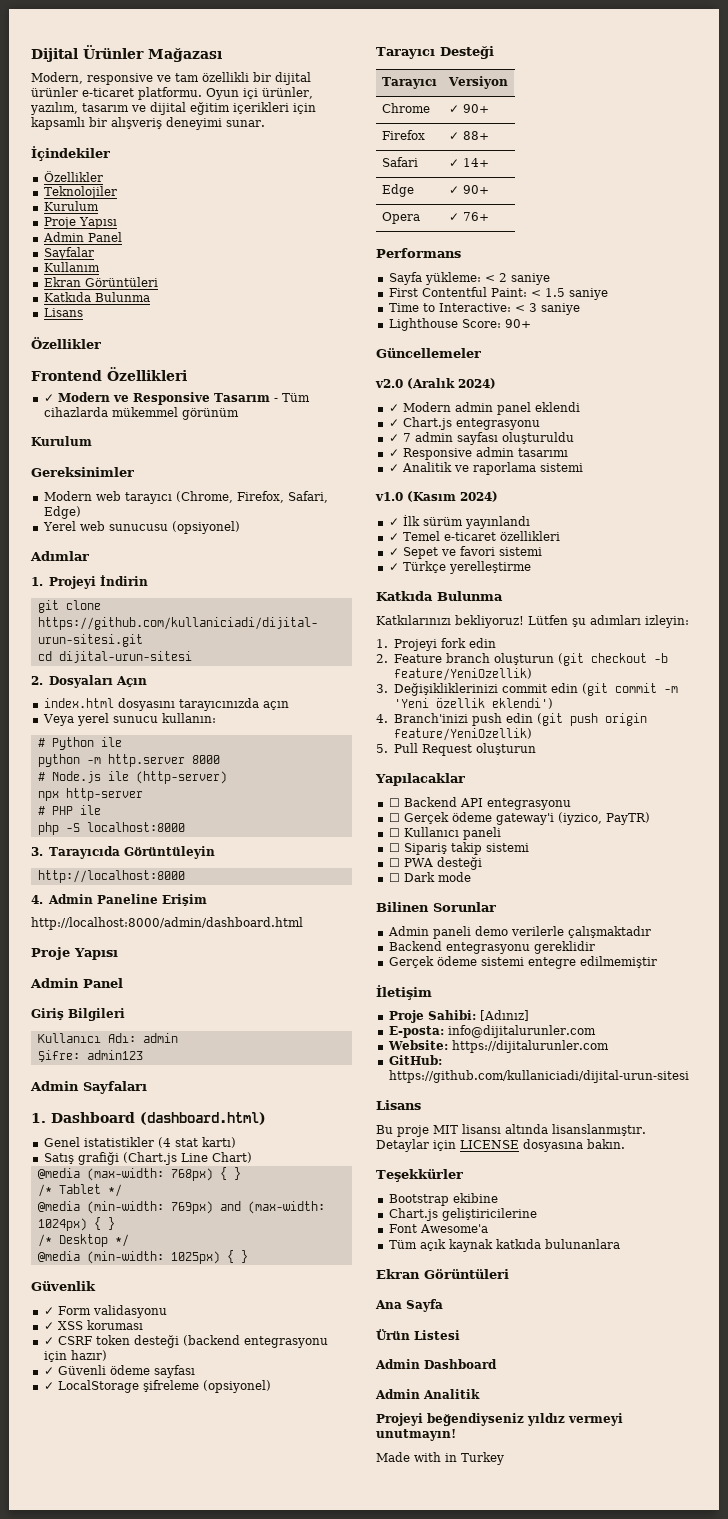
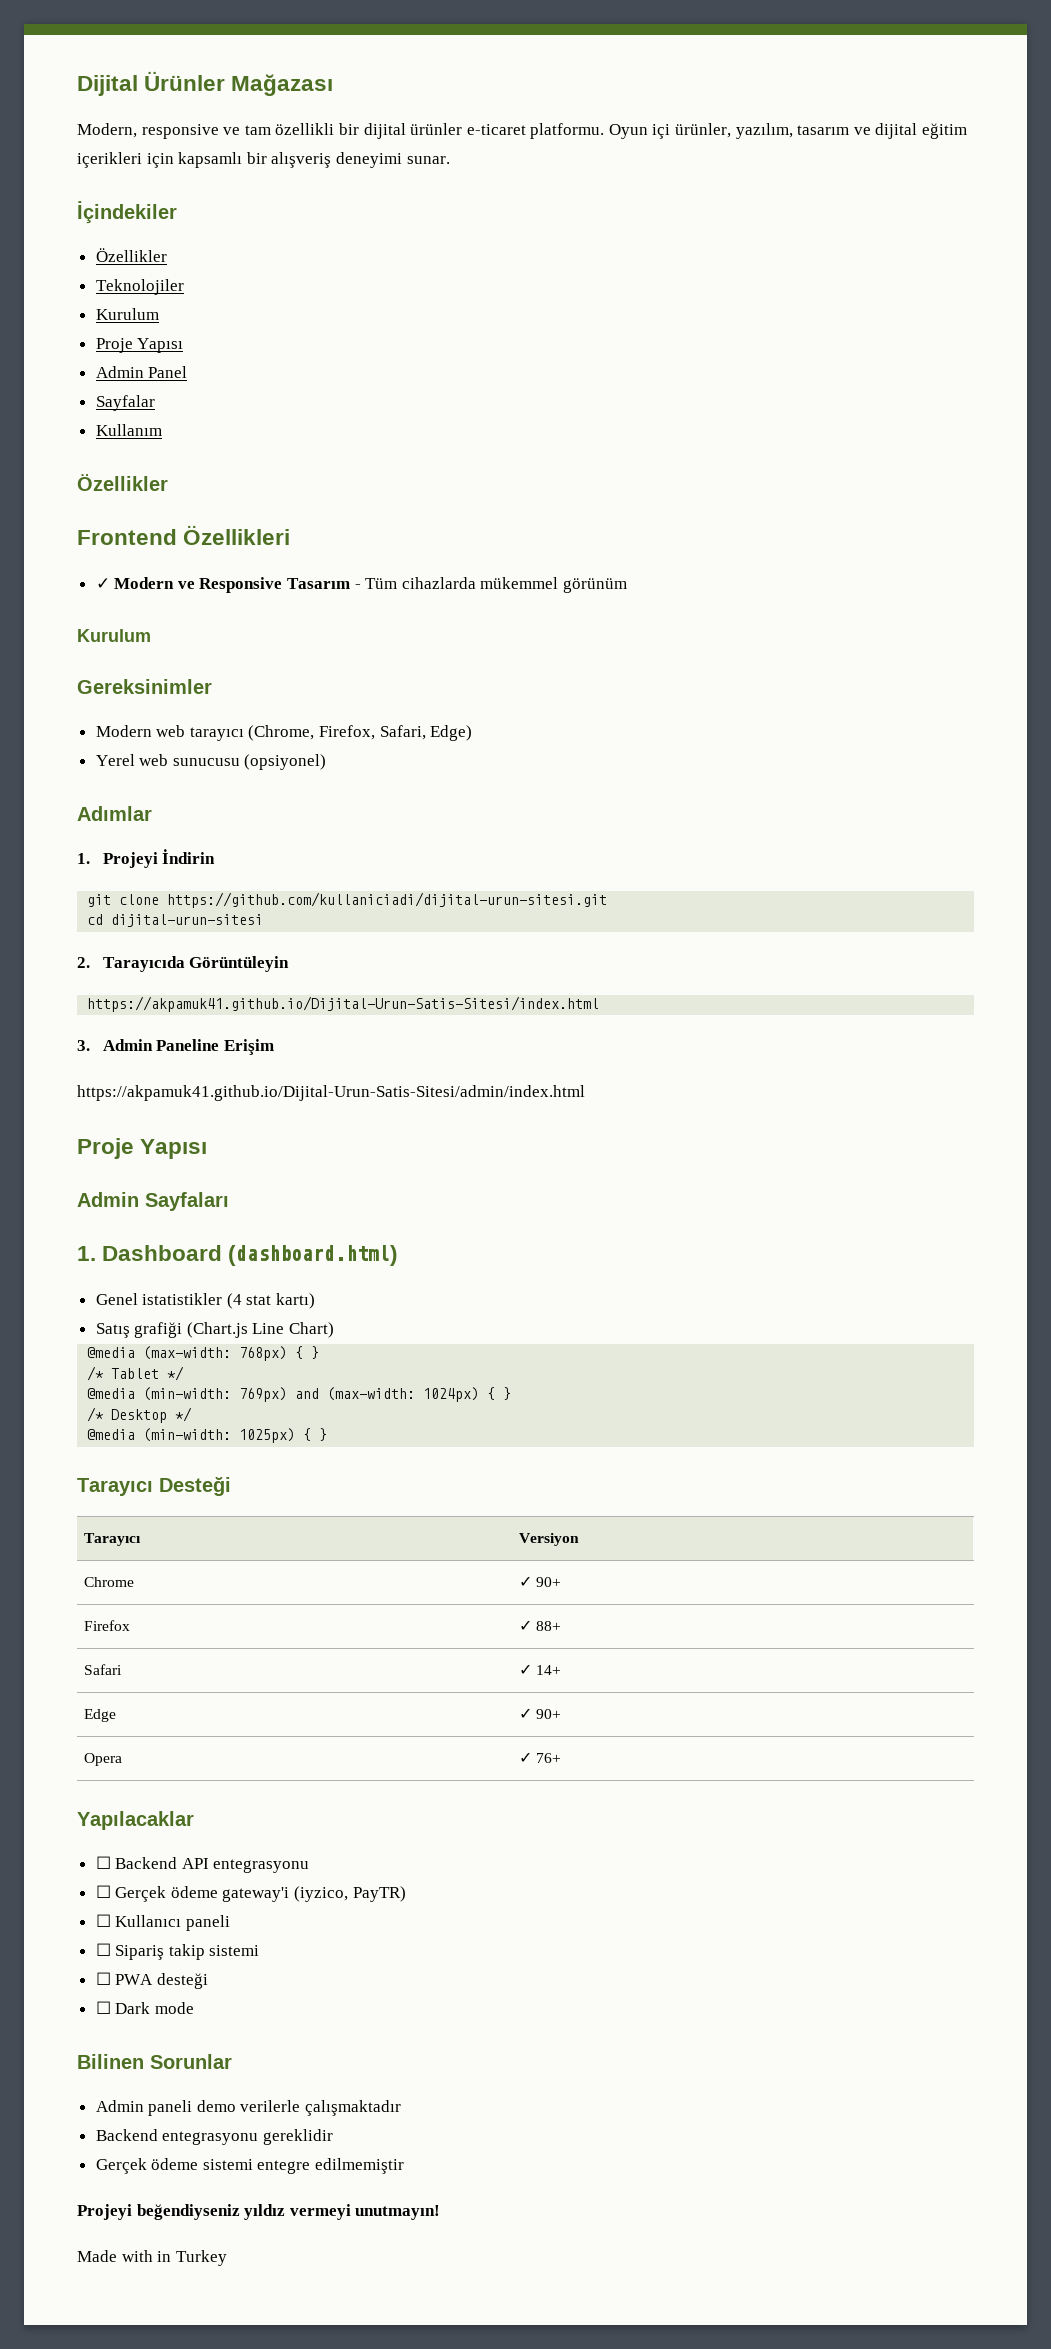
[43,277,158,287] [43,292,150,302] [43,308,83,317] // Ekran Görüntüleri // Katkıda Bulunma // Lisans -> (162, 430) none
[49,675,148,688] [43,698,289,711] [42,713,216,726] [37,737,122,750] [37,754,220,767] [37,771,227,784] [37,788,143,801] [37,805,101,815] [37,822,185,835] [31,847,43,856] Dosyaları Açın // index.html dosyasını tarayıcınızda açın // Veya yerel sunucu kullanın: // # Python ile // python -m http.server 8000 // # Node.js ile (http-server) // npx http-server // # PHP ile // php -S localhost:8000 // 3. -> (90, 962) none
[37,870,185,883] [31,895,43,904] http://localhost:8000 // 4. -> [87,996,600,1012] [77,1040,90,1051] https://akpamuk41.github.io/Dijital-Urun-Satis-Sitesi/index.html // 3.
[31,917,303,930] [31,947,118,960] [30,978,123,988] [31,1008,125,1021] [37,1033,178,1043] [37,1050,143,1062] http://localhost:8000/admin/dashboard.html // Proje Yapısı // Admin Panel // Giriş Bilgileri // Kullanıcı Adı: admin // Şifre: admin123 -> [77,1085,585,1101] [77,1138,208,1159] https://akpamuk41.github.io/Dijital-Urun-Satis-Sitesi/admin/index.html // Proje Yapısı
[31,1281,96,1291] [43,1305,167,1318] [43,1320,143,1330] [43,1335,328,1348] [43,1350,107,1362] [43,1365,195,1378] [43,1380,271,1393] // Güvenlik // ✓ Form validasyonu // ✓ XSS koruması // ✓ CSRF token desteği (backend entegrasyonu için hazır) // ✓ Güvenli ödeme sayfası // ✓ LocalStorage şifreleme (opsiyonel) -> (328, 1434) none
[376,248,461,258] [388,272,550,285] [388,287,608,300] [388,303,580,315] [388,318,531,331] [376,348,481,358] [375,378,496,389] [388,402,580,415] [388,417,540,430] [388,432,574,445] [388,447,568,460] [388,462,583,475] [375,491,498,502] [388,515,530,529] [388,531,560,541] [388,546,542,559] [388,561,531,574] [376,591,503,601] [376,615,689,628] [376,638,497,651] [376,653,669,666] [394,668,533,681] [376,683,679,696] [394,698,554,709] [376,713,648,726] [394,728,533,741] [376,743,537,756] // Performans // Sayfa yükleme: < 2 saniye // First Contentful Paint: < 1.5 saniye // Time to Interactive: < 3 saniye // Lighthouse Score: 90+ // Güncellemeler // v2.0 (Aralık 2024) // ✓ Modern admin panel eklendi // ✓ Chart.js entegrasyonu // ✓ 7 admin sayfası oluşturuldu // ✓ Responsive admin tasarımı // ✓ Analitik ve raporlama sistemi // v1.0 (Kasım 2024) // ✓ İlk sürüm yayınlandı // ✓ Temel e-ticaret özellikleri // ✓ Sepet ve favori sistemi // ✓ Türkçe yerelleştirme // Katkıda Bulunma // Katkılarınızı bekliyoruz! Lütfen şu adımları izleyin: // 1. Projeyi fork edin // 2. Feature branch oluşturun (git checkout -b feature/YeniOzellik) // 3. Değişikliklerinizi commit edin (git commit -m 'Yeni özellik eklendi') // 4. Branch'inizi push edin (git push origin feature/YeniOzellik) // 5. Pull Request oluşturun -> (562, 1758) none
[376,985,432,1000] [388,1010,529,1023] [388,1025,596,1038] [387,1040,609,1053] [388,1055,442,1065] [388,1070,689,1083] [376,1100,421,1110] [376,1124,646,1137] [376,1139,625,1152] [376,1169,463,1182] [388,1193,498,1206] [388,1208,537,1221] [388,1224,488,1233] [388,1239,620,1252] [376,1269,509,1279] [375,1299,443,1312] [376,1329,460,1340] [375,1359,497,1369] [375,1389,480,1399] // İletişim // Proje Sahibi: [Adınız] // E-posta: info@dijitalurunler.com // Website: https://dijitalurunler.com // GitHub: https://github.com/kullaniciadi/dijital-urun-sitesi // Lisans // Bu proje MIT lisansı altında lisanslanmıştır. Detaylar için LICENSE dosyasına bakın. // Teşekkürler // Bootstrap ekibine // Chart.js geliştiricilerine // Font Awesome'a // Tüm açık kaynak katkıda bulunanlara // Ekran Görüntüleri // Ana Sayfa // Ürün Listesi // Admin Dashboard // Admin Analitik -> (405, 2166) none

